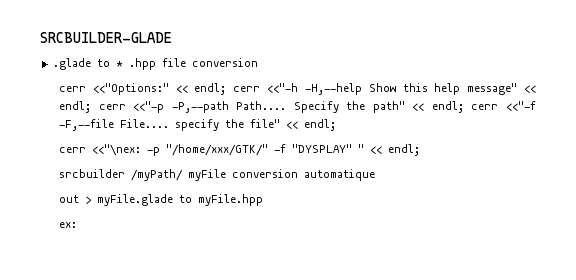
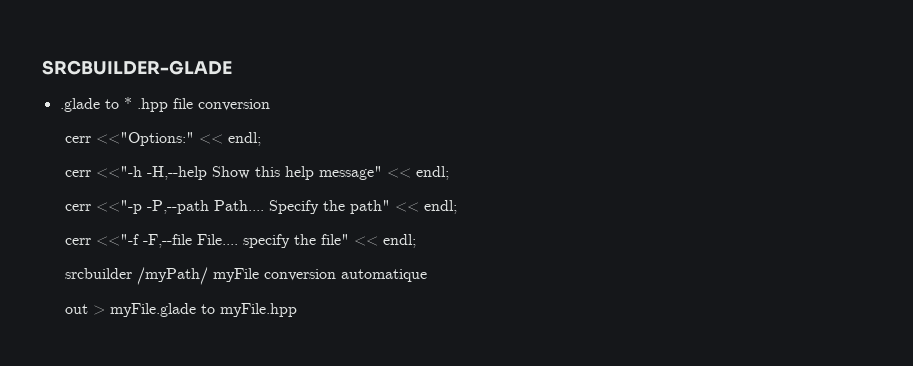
(227, 89) none -> (261, 139) //
(92, 107) none -> (449, 173) //
(464, 107) none -> (457, 207) //
[59,144,421,156] // cerr <<"\nex: -p "/home/xxx/GTK/" -f "DYSPLAY" " << endl; -> (416, 241) none
[59,222,78,228] // ex: -> (297, 310) none

